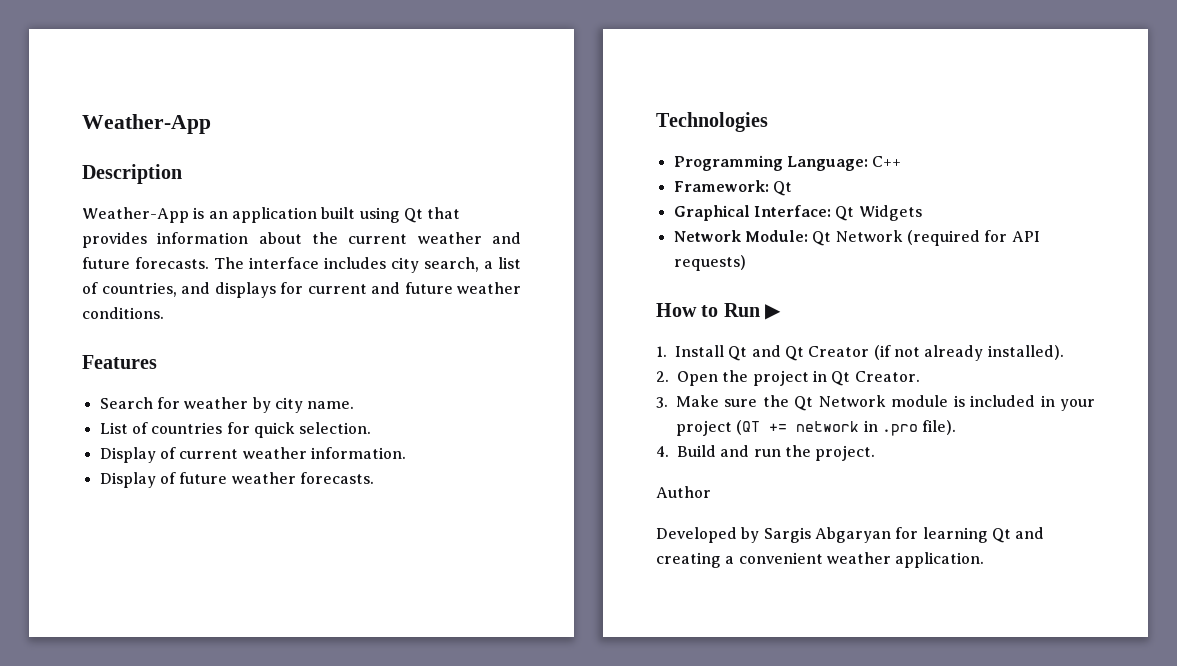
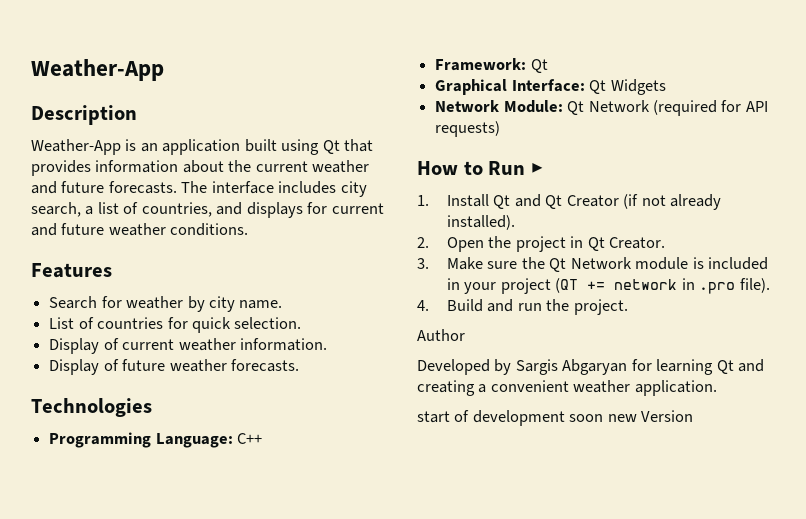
(985, 560) none -> [417,410,694,426] // start of development soon new Version

